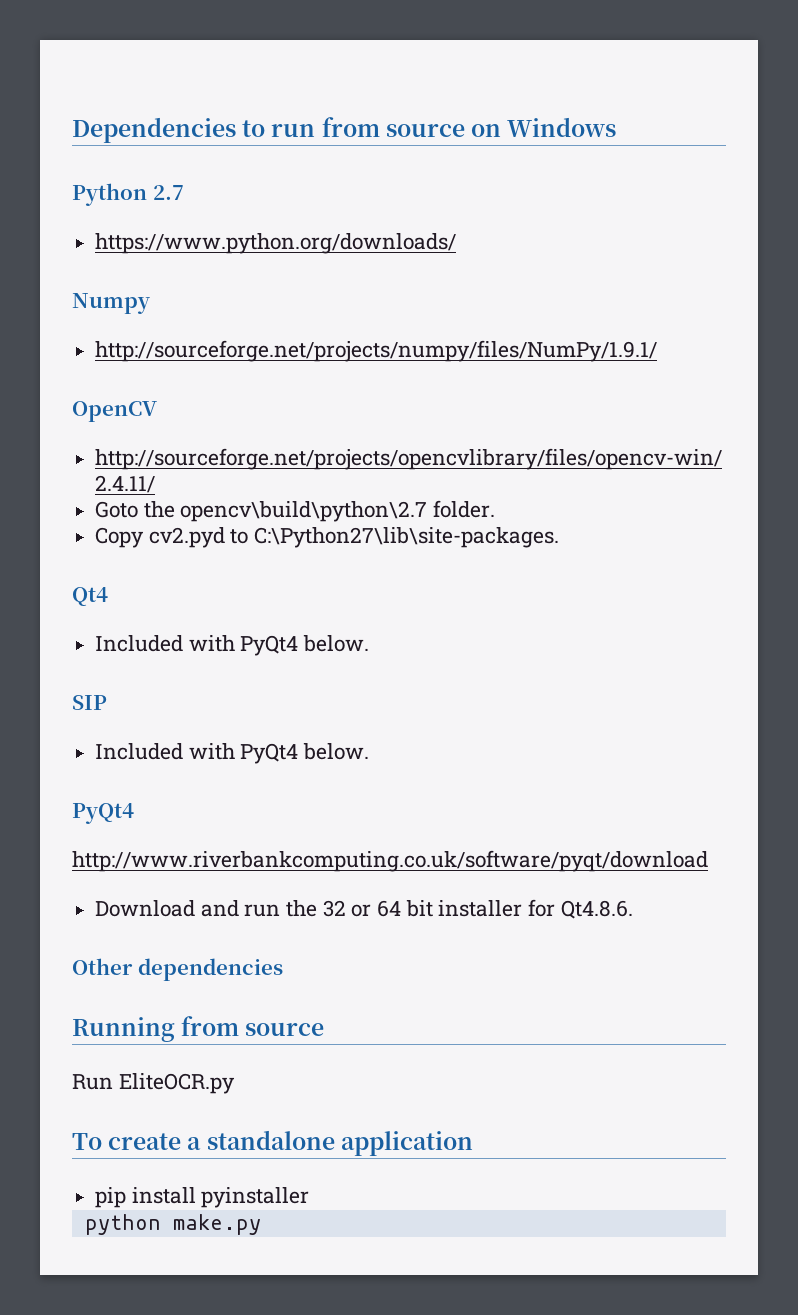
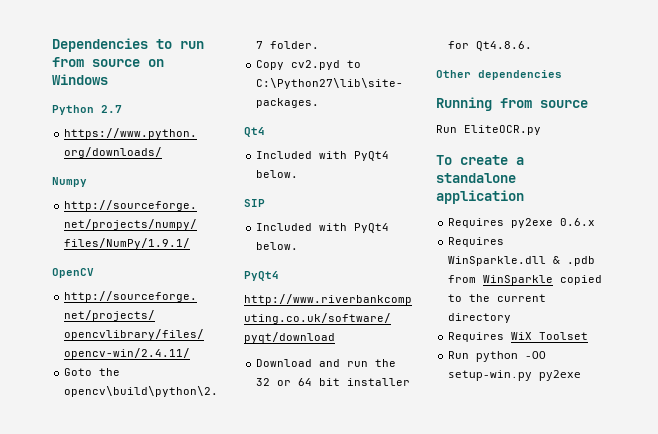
[95,1187,310,1208] [84,1214,261,1235] pip install pyinstaller // python make.py -> [448,218,596,228] [448,237,505,247] [448,256,596,266] [448,275,603,285] [448,294,547,302] [448,313,512,323] [448,332,589,342] [448,351,547,362] [448,370,582,381] Requires py2exe 0.6.x // Requires WinSparkle.dll & .pdb from WinSparkle copied to the current directory // Requires WiX Toolset // Run python -OO setup-win.py py2exe

